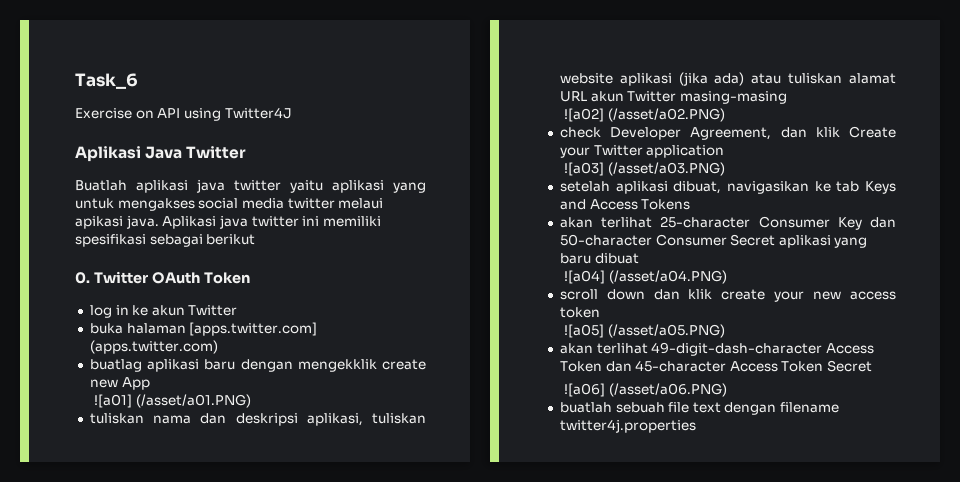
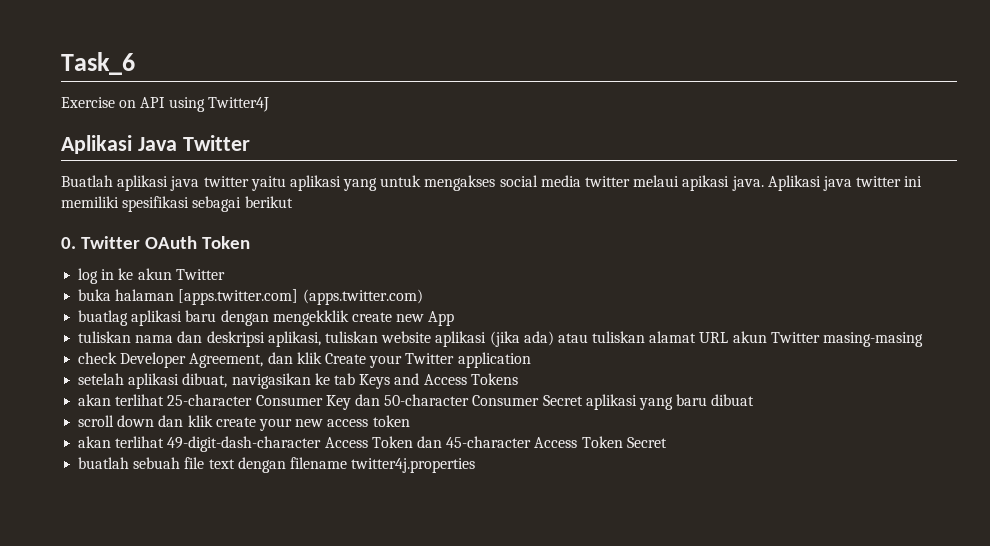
[93,394,251,408] // ![a01] (/asset/a01.PNG) -> (455, 318) none
[563,108,725,122] // ![a02] (/asset/a02.PNG) -> (924, 339) none
[563,162,725,176] // ![a03] (/asset/a03.PNG) -> (531, 360) none
[563,270,727,284] // ![a04] (/asset/a04.PNG) -> (755, 400) none
[563,324,725,338] // ![a05] (/asset/a05.PNG) -> (410, 421) none
[563,383,727,397] // ![a06] (/asset/a06.PNG) -> (667, 442) none

